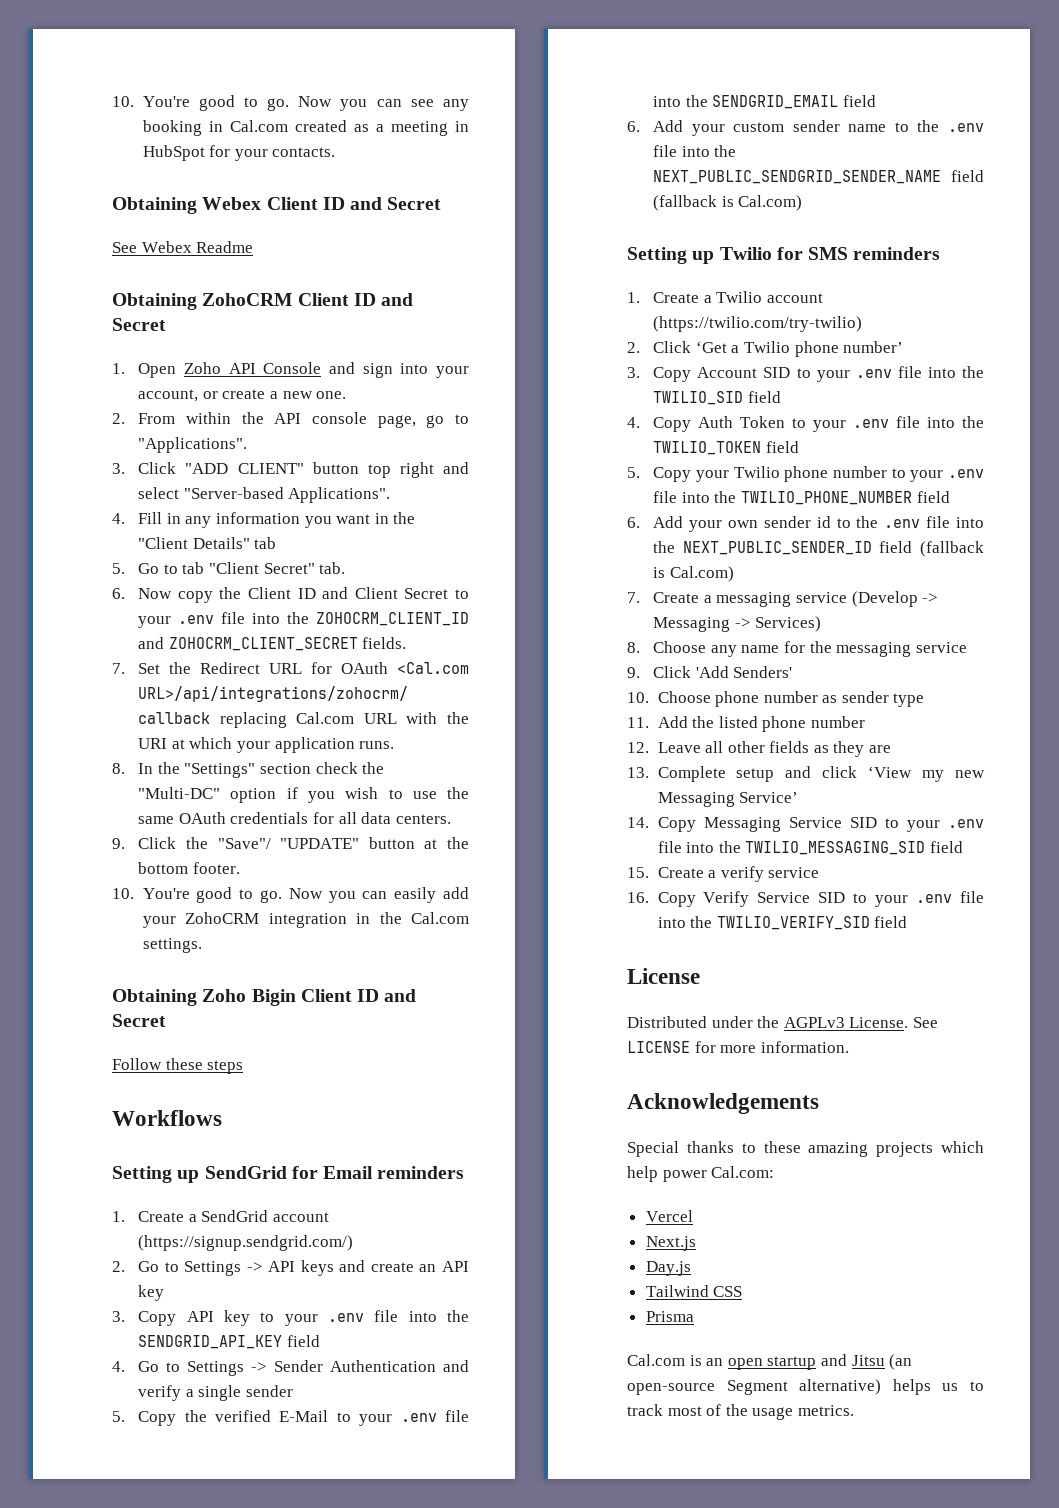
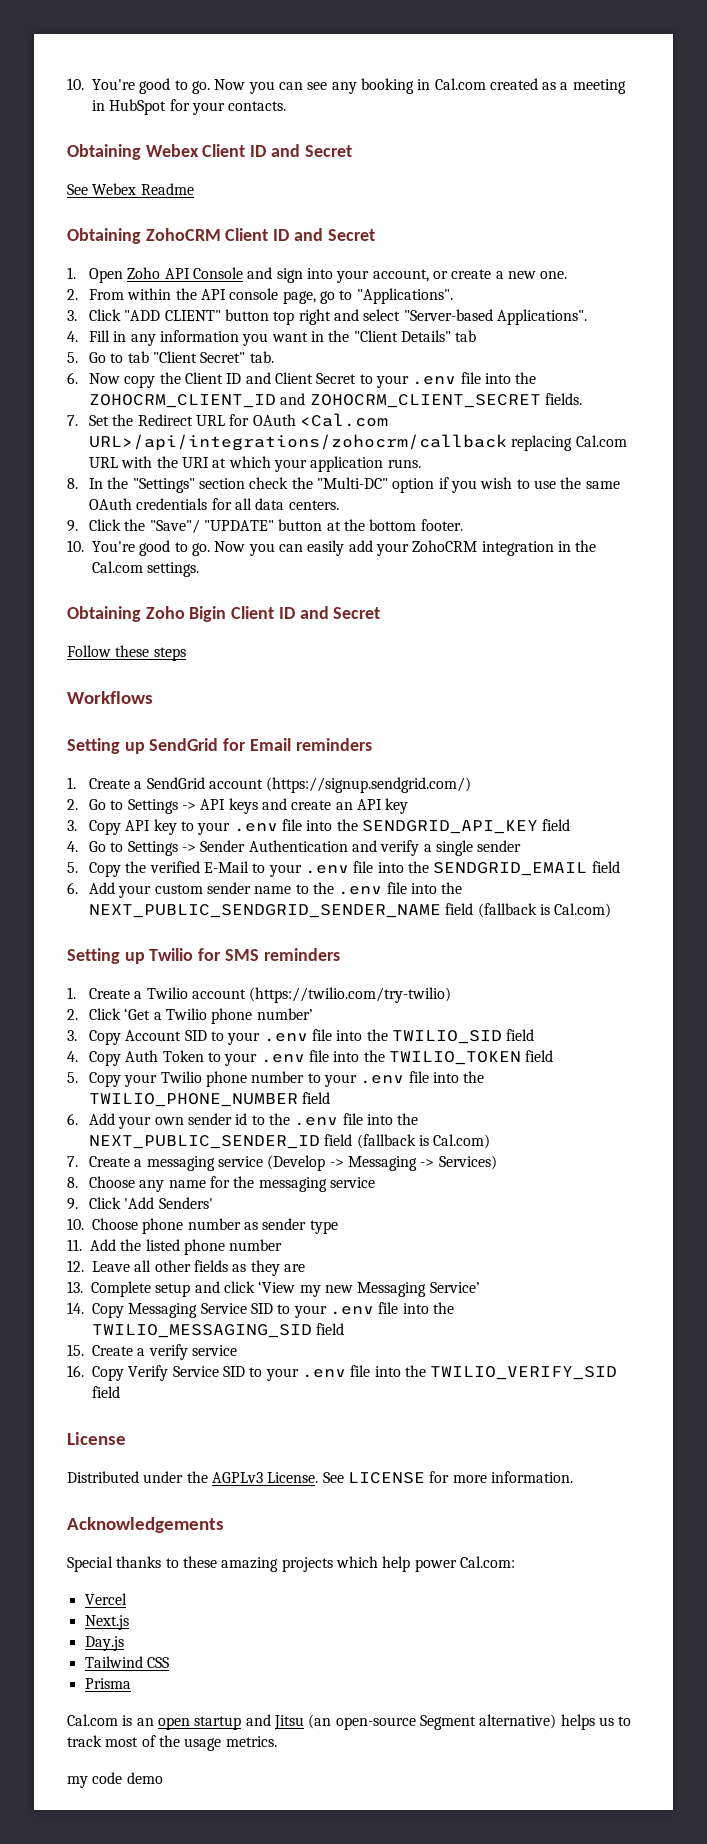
(854, 1410) none -> [67,1772,163,1788] // my code demo

